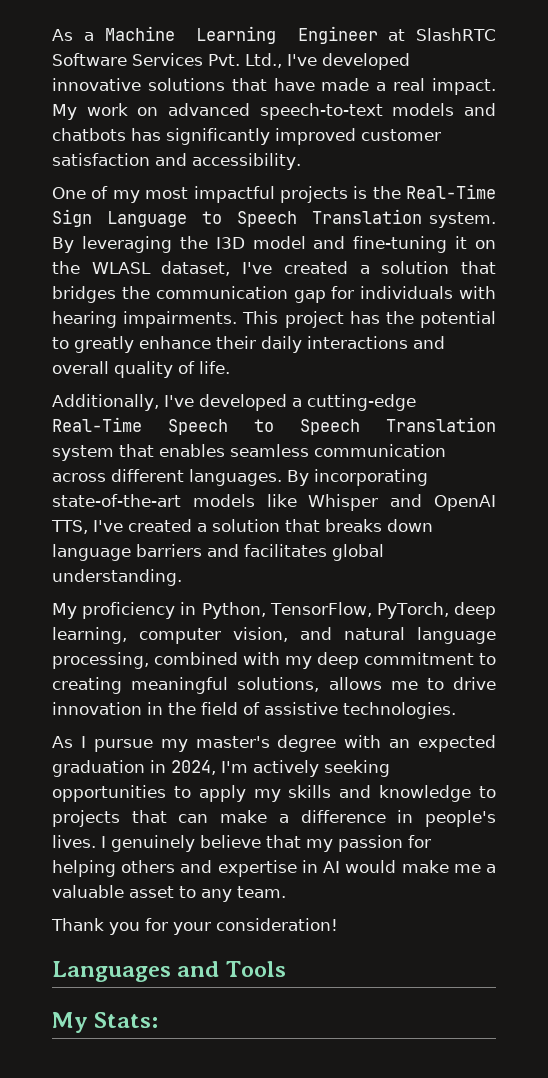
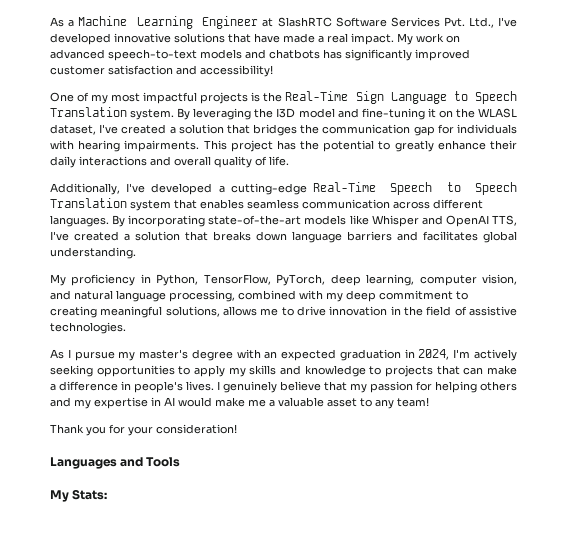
[192,153,301,170] accessibility. -> [200,65,273,77] accessibility!
(213, 866) none -> [74,399,91,409] my
[237,886,286,898] team. -> [397,397,429,407] team!

